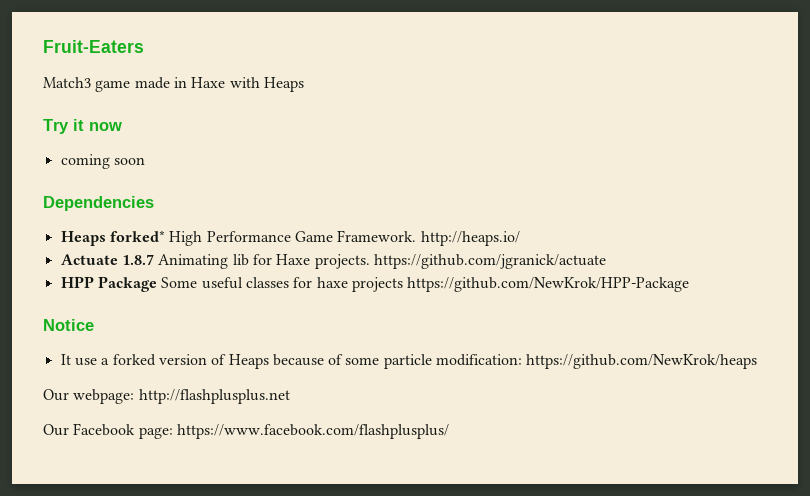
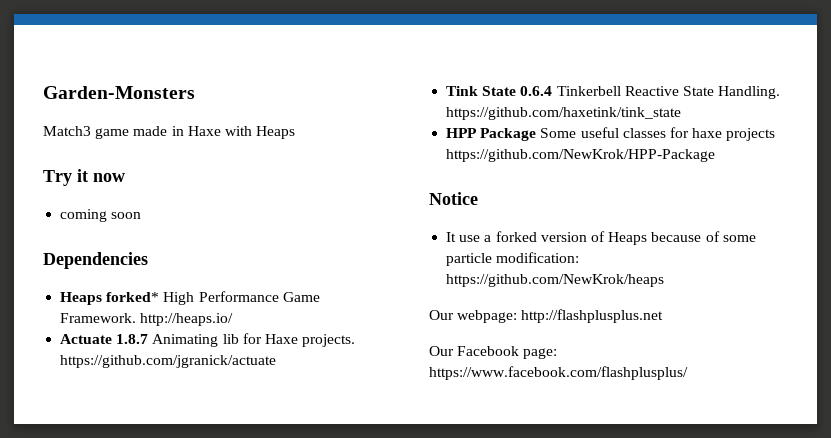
[43,40,144,53] Fruit-Eaters -> [43,86,195,99] Garden-Monsters
(606, 261) none -> [446,86,781,99] [446,107,682,120] // Tink State 0.6.4 Tinkerbell Reactive State Handling. https://github.com/haxetink/tink_state

